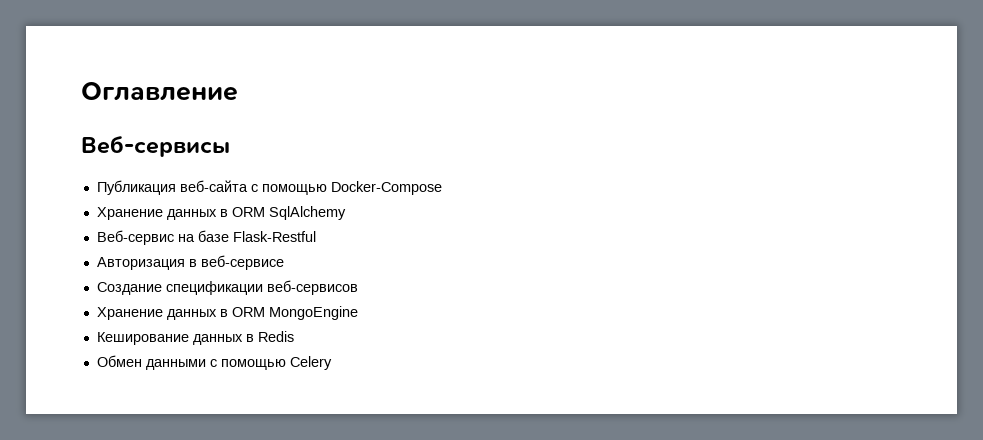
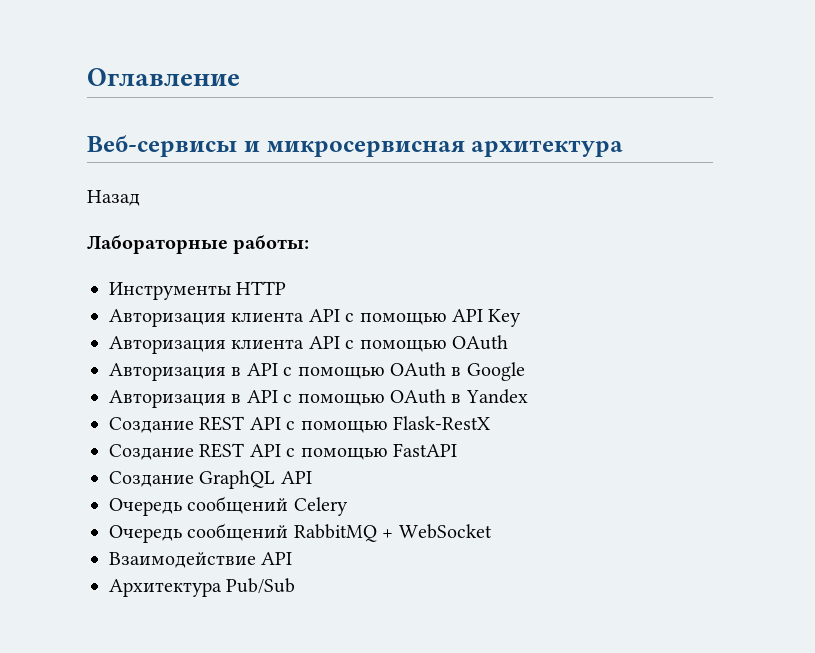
[96,180,442,195] [96,206,346,220] [96,230,316,245] [96,255,284,270] [96,280,358,295] [96,306,358,320] [96,331,294,345] [96,355,332,370] // Публикация веб-сайта с помощью Docker-Compose // Хранение данных в ORM SqlAlchemy // Веб-сервис на базе Flask-Restful // Авторизация в веб-сервисе // Создание спецификации веб-сервисов // Хранение данных в ORM MongoEngine // Кеширование данных в Redis // Обмен данными с помощью Celery -> [243,140,624,157] [87,190,140,206] [87,235,310,254] [109,281,287,300] [109,309,522,327] [109,335,508,354] [109,362,525,381] [109,389,528,408] [109,416,490,433] [109,443,457,460] [109,470,312,489] [109,496,348,516] [109,523,492,543] [109,552,293,568] [109,578,296,597] и микросервисная архитектура // Назад // Лабораторные работы: // Инструменты HTTP // Авторизация клиента API с помощью API Key // Авторизация клиента API с помощью OAuth // Авторизация в API с помощью OAuth в Google // Авторизация в API с помощью OAuth в Yandex // Создание REST API с помощью Flask-RestX // Создание REST API с помощью FastAPI // Создание GraphQL API // Очередь сообщений Celery // Очередь сообщений RabbitMQ + WebSocket // Взаимодействие API // Архитектура Pub/Sub

